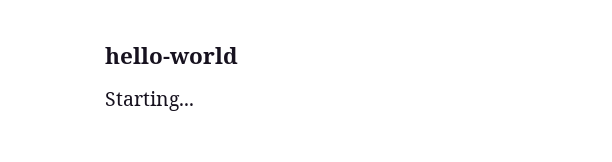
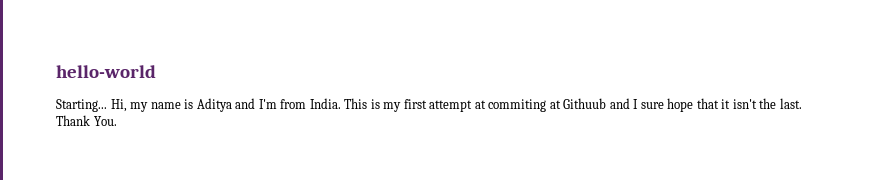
(194, 101) none -> [110,98,802,112] [56,115,117,126] Hi, my name is Aditya and I'm from India. This is my first attempt at commiting at Githuub and I sure hope that it isn't the last. Thank You.

